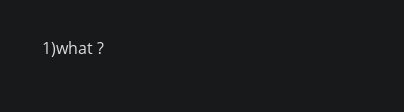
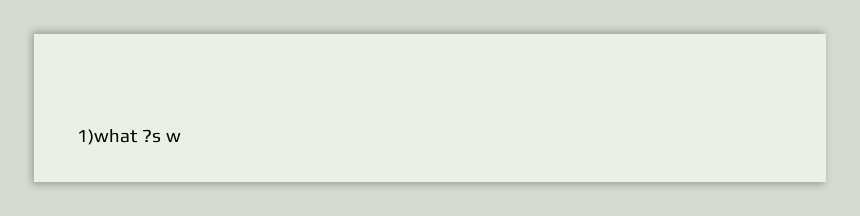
[97,42,105,54] ? -> [141,129,181,143] ?s w

